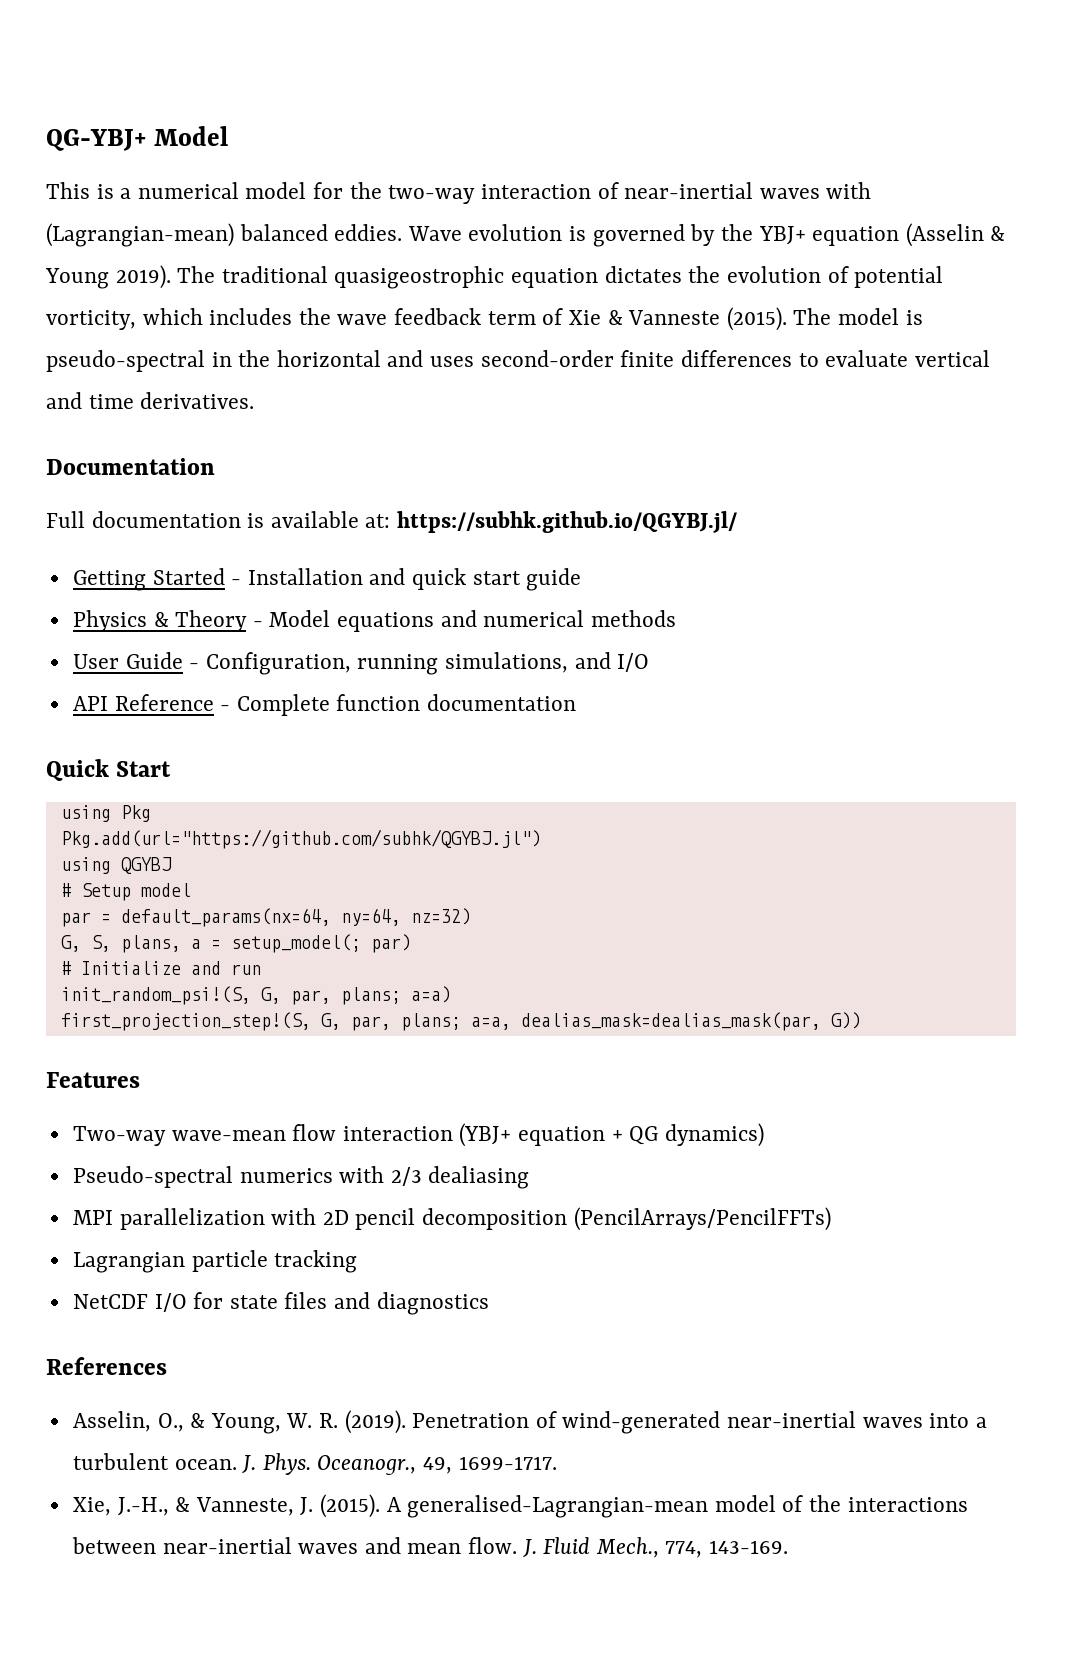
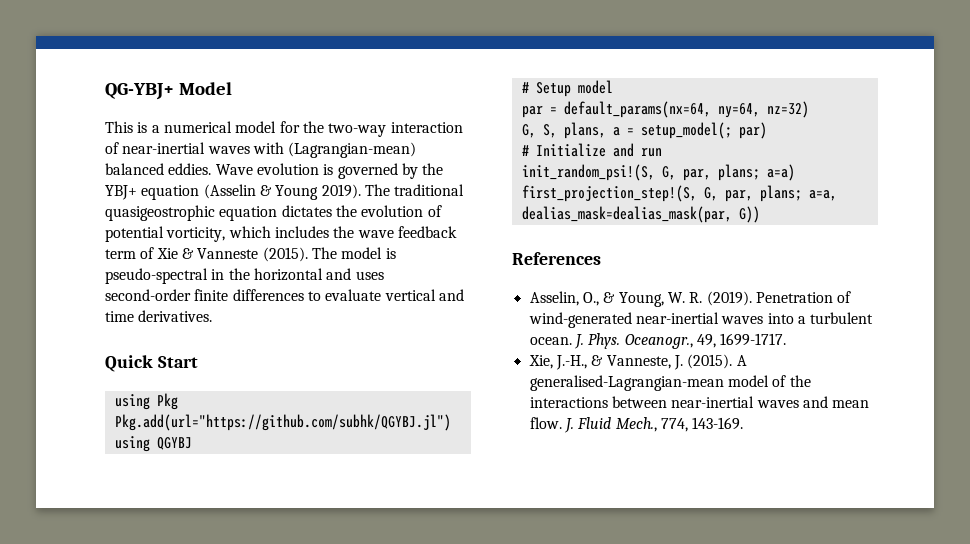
[46,458,215,475] [46,511,738,533] [72,568,582,591] [72,610,676,632] [72,652,650,675] [72,694,577,716] // Documentation // Full documentation is available at: https://subhk.github.io/QGYBJ.jl/ // Getting Started - Installation and quick start guide // Physics & Theory - Model equations and numerical methods // User Guide - Configuration, running simulations, and I/O // API Reference - Complete function documentation -> (213, 316) none
[46,1072,140,1088] [72,1123,764,1147] [72,1166,530,1189] [72,1207,831,1231] [72,1250,358,1273] [72,1292,489,1315] // Features // Two-way wave-mean flow interaction (YBJ+ equation + QG dynamics) // Pseudo-spectral numerics with 2/3 dealiasing // MPI parallelization with 2D pencil decomposition (PencilArrays/PencilFFTs) // Lagrangian particle tracking // NetCDF I/O for state files and diagnostics -> (760, 214) none

